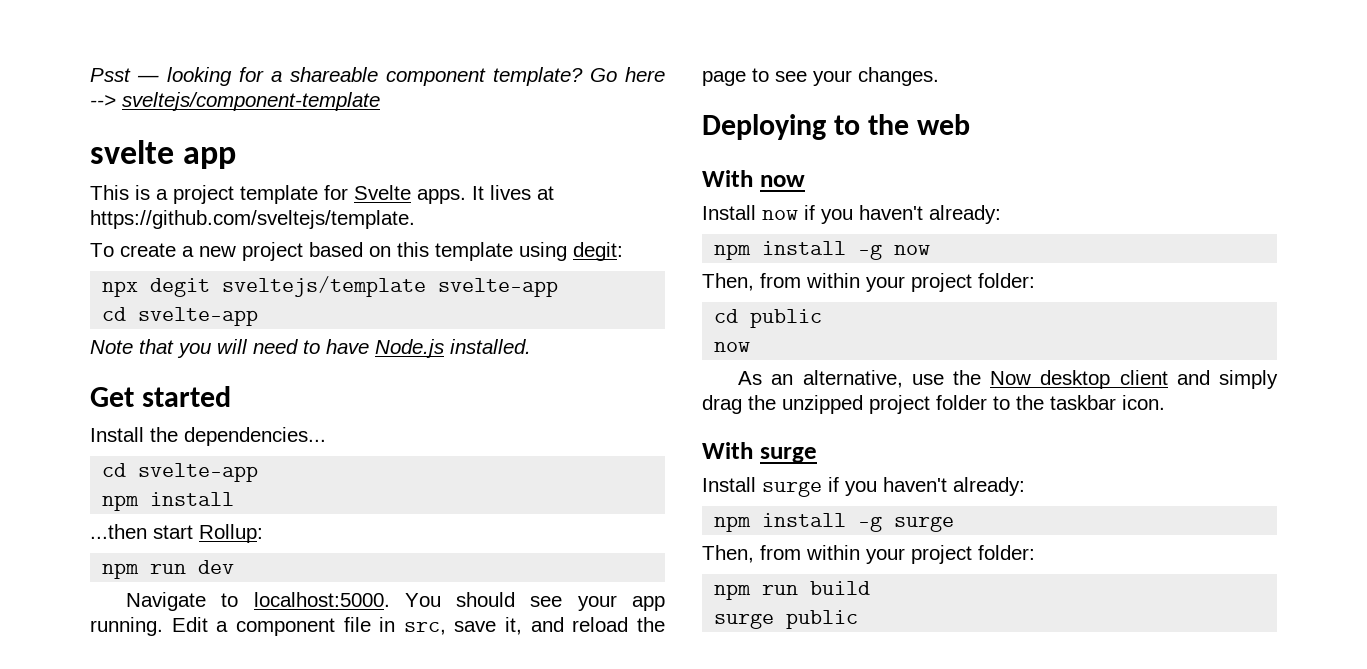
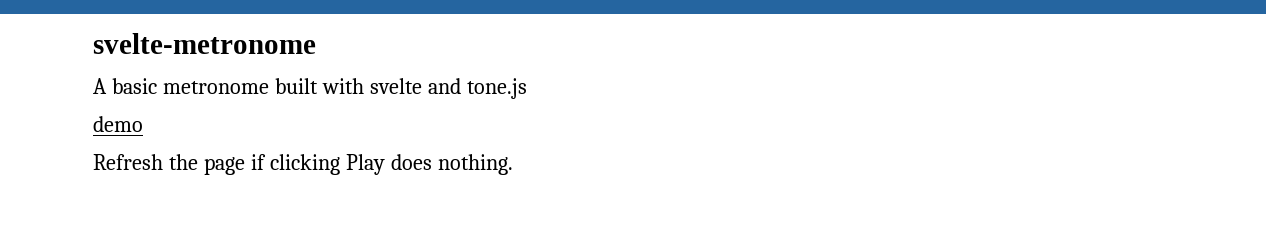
[90,67,665,86] [90,92,380,111] [90,140,237,169] [90,185,554,204] [90,210,415,229] [90,242,623,261] [102,276,559,297] [102,307,259,326] [90,339,531,358] [90,386,231,407] [90,427,326,446] [102,463,259,482] [102,492,235,511] [90,524,263,543] [102,560,235,579] [126,592,665,611] [90,617,665,636] [702,67,939,86] [702,114,970,140] [702,170,805,187] [702,205,1001,224] [714,241,931,260] [702,273,1035,292] [714,309,823,328] [714,342,751,352] [738,370,1278,389] [702,395,1165,414] [702,442,817,463] [702,477,1025,497] [714,513,955,532] [702,545,1035,564] [714,581,871,600] [714,610,859,629] Psst — looking for a shareable component template? Go here --> sveltejs/component-template // svelte app // This is a project template for Svelte apps. It lives at https://github.com/sveltejs/template. // To create a new project based on this template using degit: // npx degit sveltejs/template svelte-app // cd svelte-app // Note that you will need to have Node.js installed. // Get started // Install the dependencies... // cd svelte-app // npm install // ...then start Rollup: // npm run dev // Navigate to localhost:5000. You should see your app running. Edit a component file in src, save it, and reload the page to see your changes. // Deploying to the web // With now // Install now if you haven't already: // npm install -g now // Then, from within your project folder: // cd public // now // As an alternative, use the Now desktop client and simply drag the unzipped project folder to the taskbar icon. // With surge // Install surge if you haven't already: // npm install -g surge // Then, from within your project folder: // npm run build // surge public -> [93,33,316,54] [93,78,527,99] [93,116,143,132] [93,154,513,175] svelte-metronome // A basic metronome built with svelte and tone.js // demo // Refresh the page if clicking Play does nothing.

